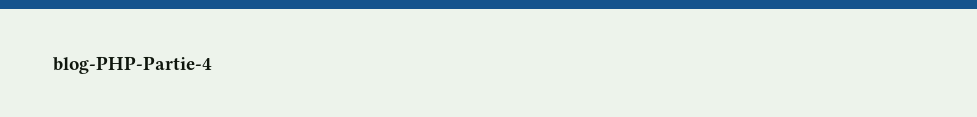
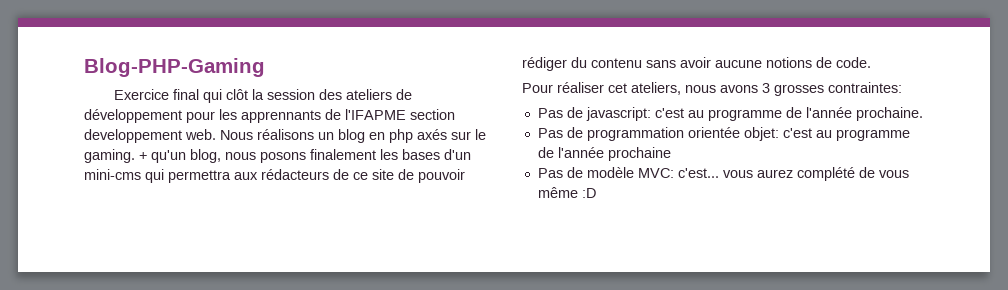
[53,56,212,74] blog-PHP-Partie-4 -> [84,58,265,77] [114,89,413,103] [84,109,455,123] [84,129,486,143] [84,149,471,163] [84,169,465,183] [522,57,871,71] [522,82,902,96] [537,107,923,121] [537,127,910,141] [537,147,671,161] [537,167,909,181] [537,187,596,198] Blog-PHP-Gaming // Exercice final qui clôt la session des ateliers de développement pour les apprennants de l'IFAPME section developpement web. Nous réalisons un blog en php axés sur le gaming. + qu'un blog, nous posons finalement les bases d'un mini-cms qui permettra aux rédacteurs de ce site de pouvoir rédiger du contenu sans avoir aucune notions de code. // Pour réaliser cet ateliers, nous avons 3 grosses contraintes: // Pas de javascript: c'est au programme de l'année prochaine. // Pas de programmation orientée objet: c'est au programme de l'année prochaine // Pas de modèle MVC: c'est... vous aurez complété de vous même :D

